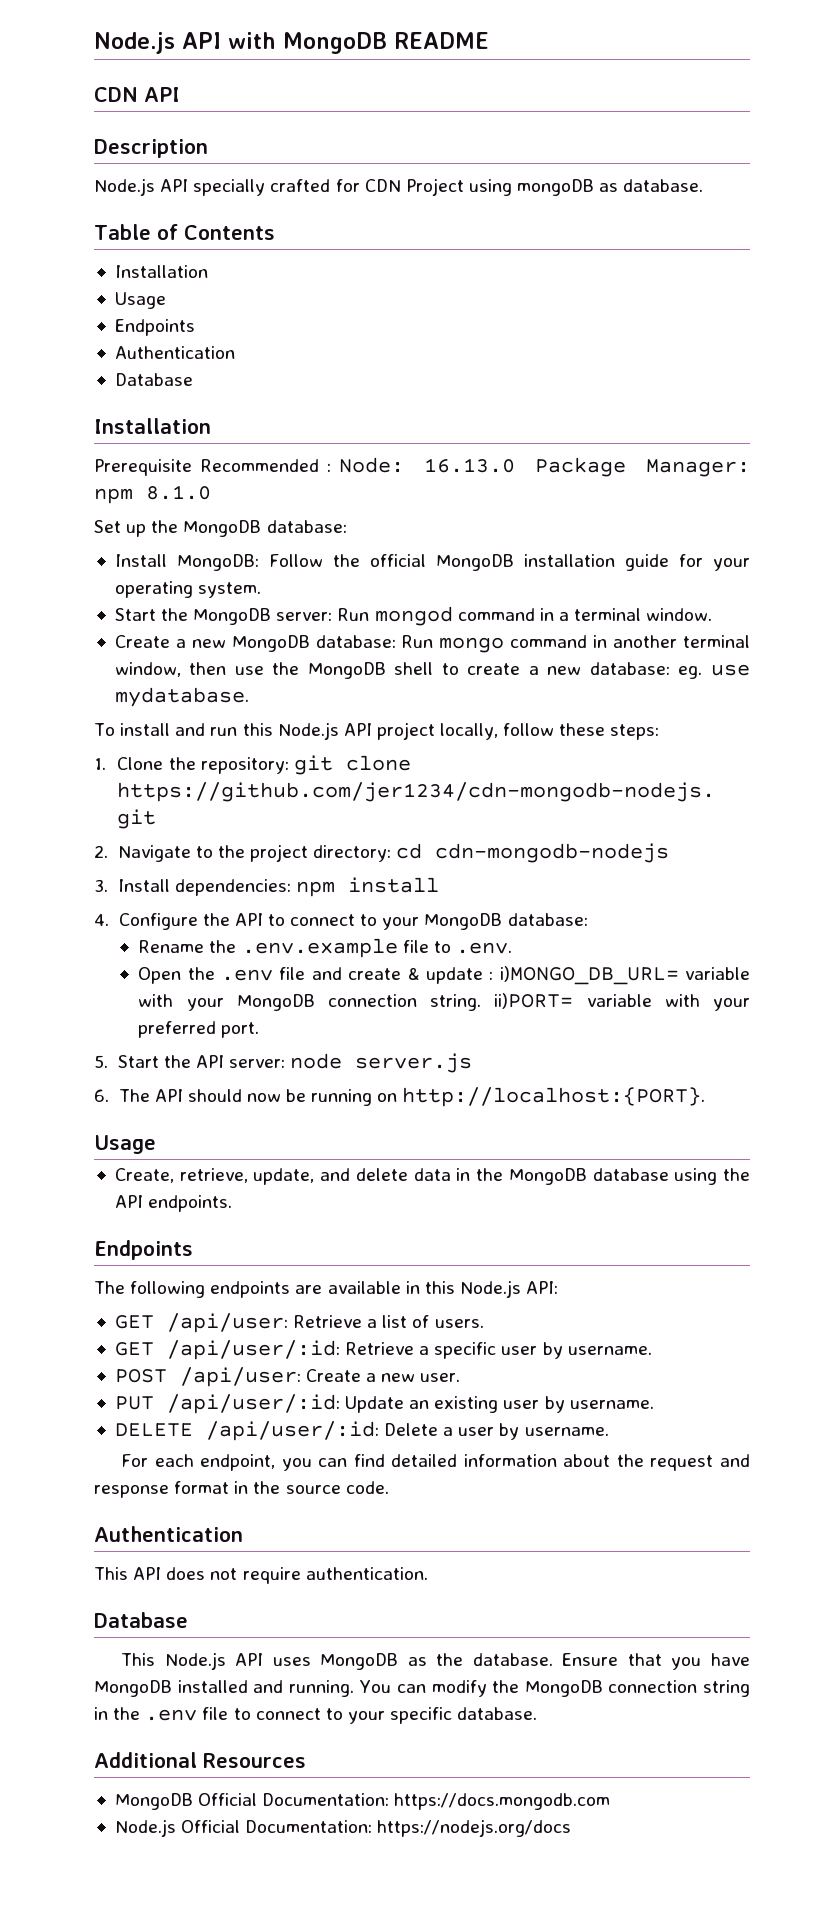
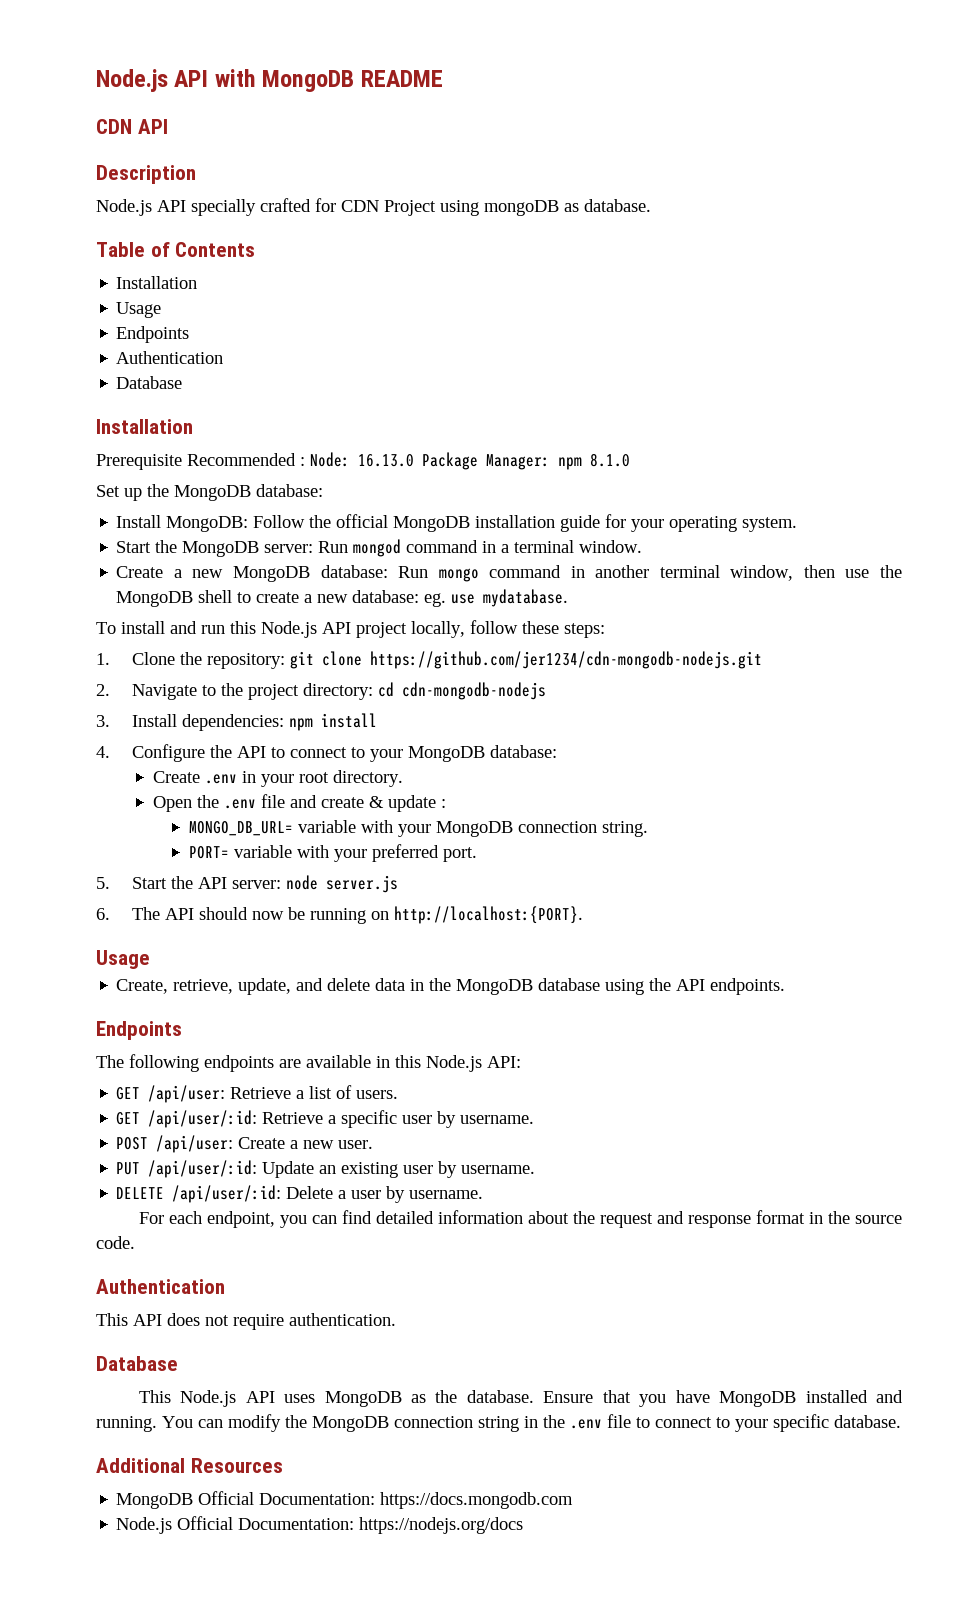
[138,938,512,958] Rename the .env.example file to .env. -> [152,770,403,787] Create .env in your root directory.
[499,966,679,985] i)MONGO_DB_URL= -> [188,821,293,836] // MONGO_DB_URL=
[494,993,574,1009] ii)PORT= -> [188,846,229,859] // PORT=

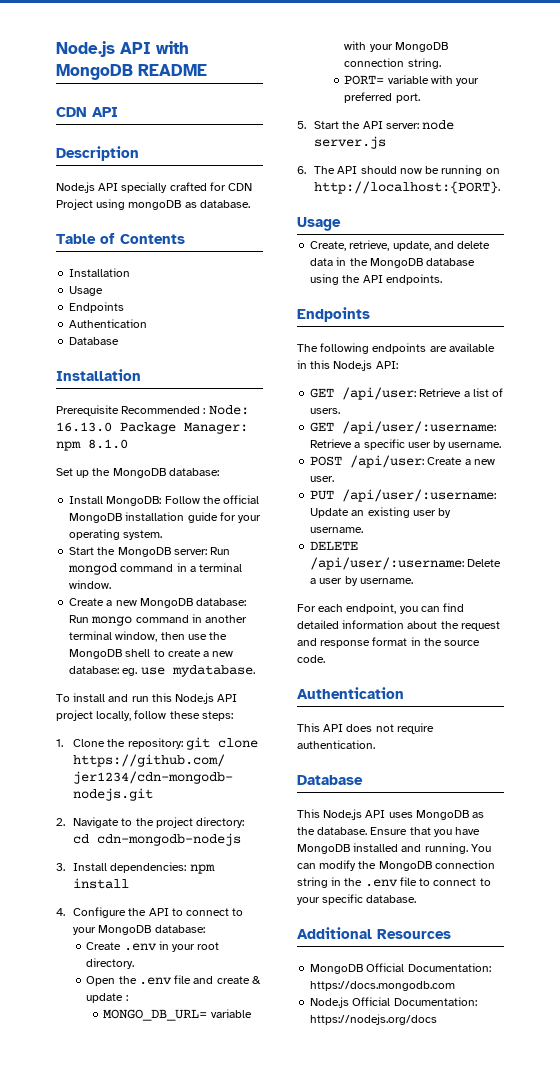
[148,1110,258,1128] /api/user/:id: -> [342,421,497,434] /api/user/:username:
[148,1160,258,1178] /api/user/:id: -> [342,489,497,502] /api/user/:username:
[172,1185,282,1203] /api/user/:id: -> [310,557,465,570] /api/user/:username:

